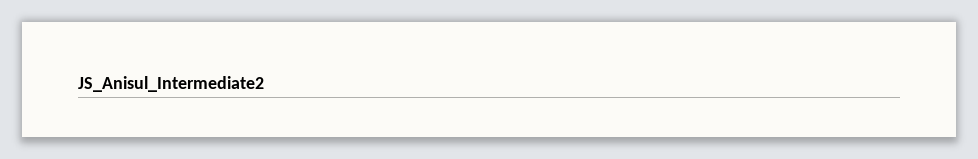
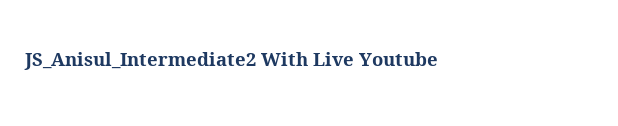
(264, 84) none -> [261,52,438,66] With Live Youtube

